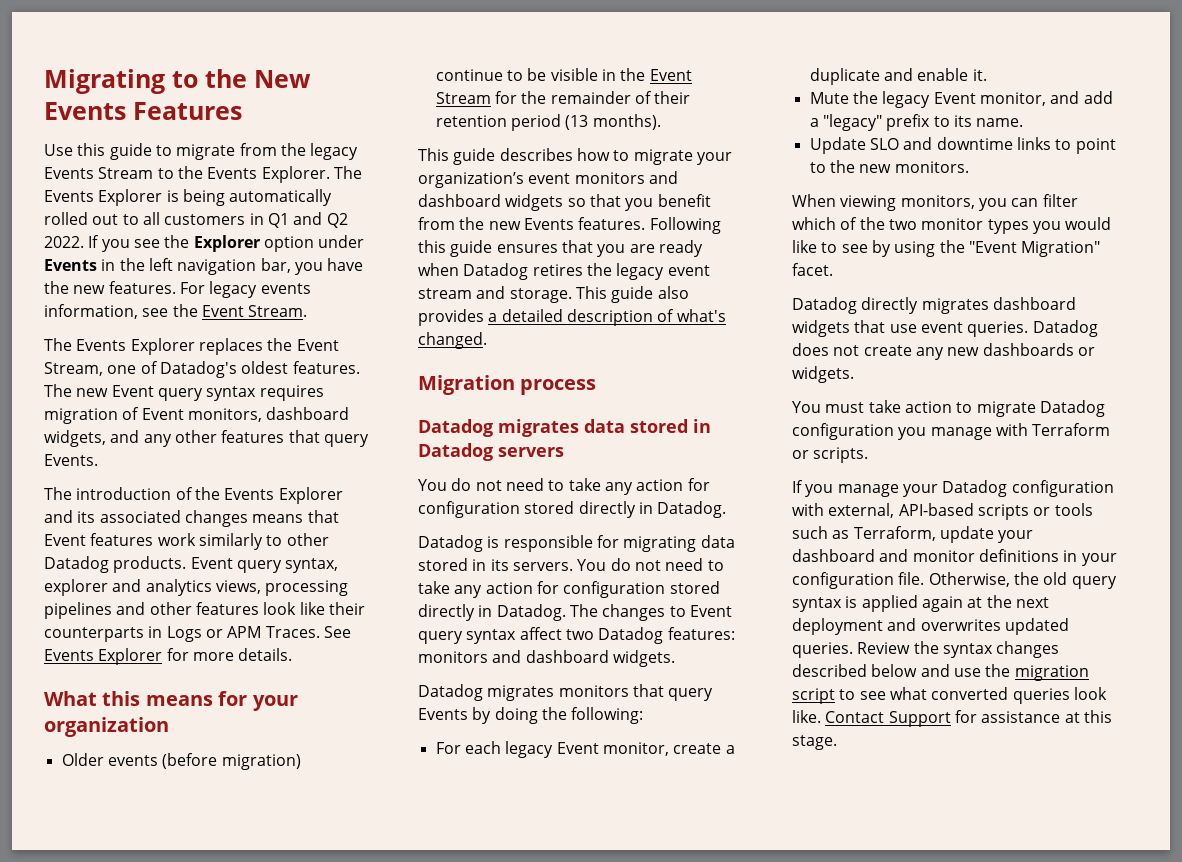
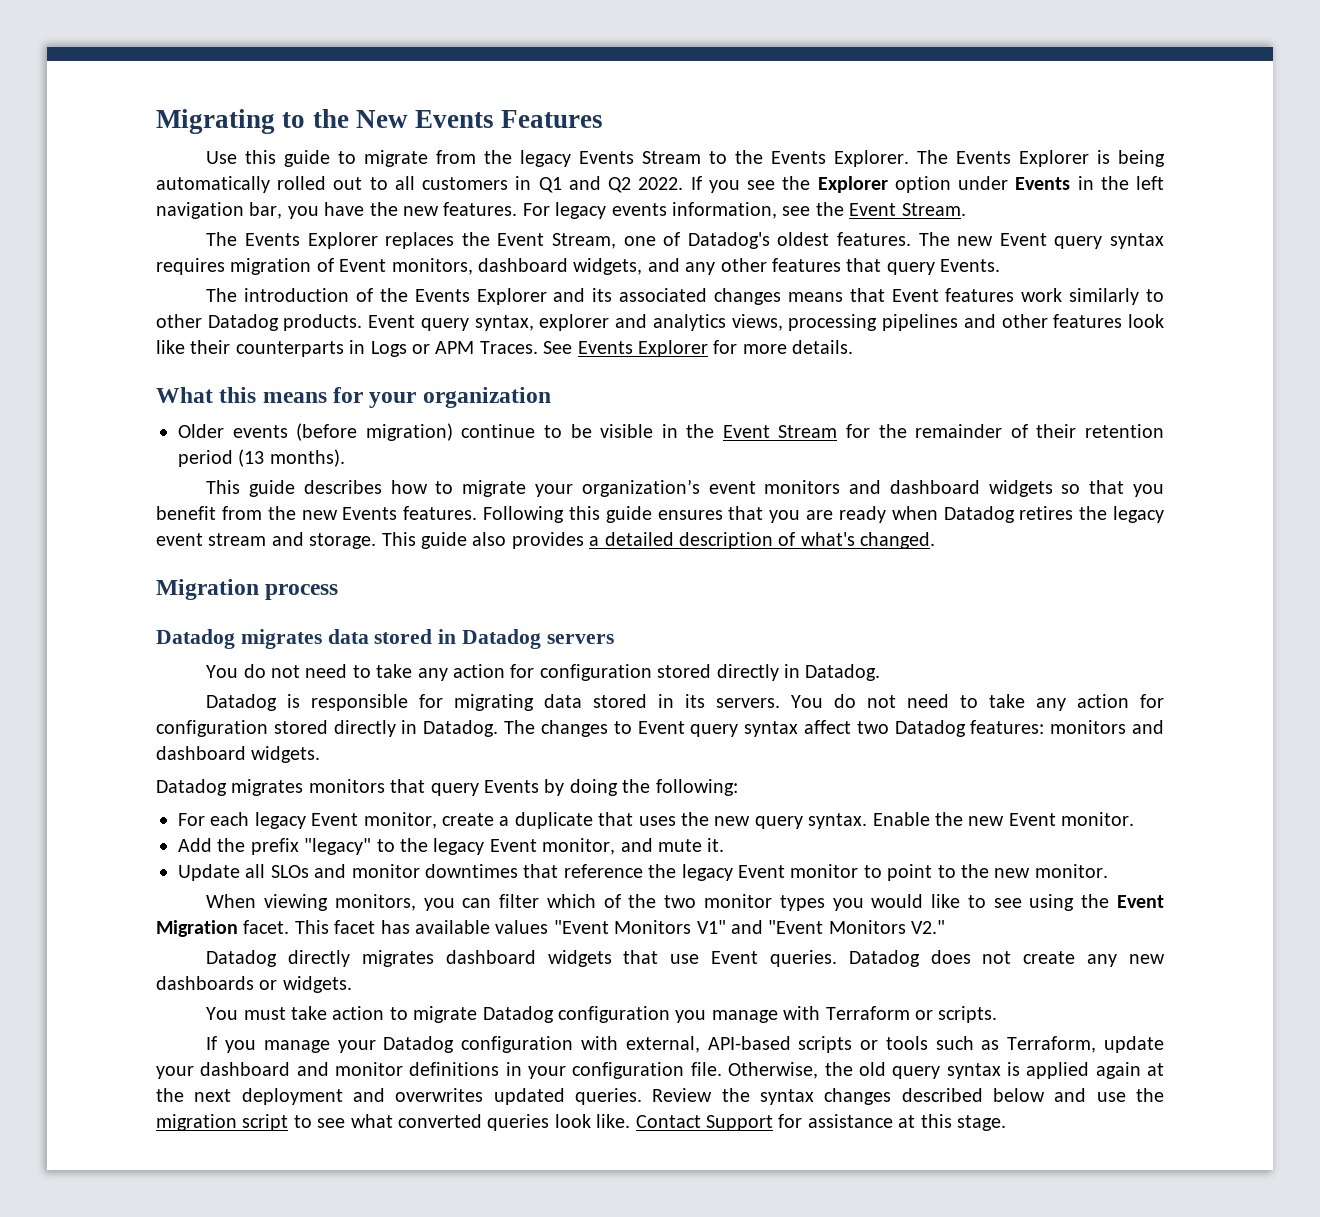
[883,68,987,81] [809,92,849,104] and enable it. // Mute -> [598,812,1135,829] [178,838,395,855] that uses the new query syntax. Enable the new Event monitor. // Add the prefix "legacy" to
[1083,91,1113,104] [809,114,1024,131] [809,137,1051,154] add a "legacy" prefix to its name. // Update SLO and downtime links -> [657,838,725,852] [178,864,859,881] mute it. // Update all SLOs and monitor downtimes that reference the legacy Event monitor
[894,161,969,173] monitors. -> [1034,864,1108,878] monitor.
[871,240,891,257] by -> (1022, 903) none
[968,241,1101,257] [792,263,833,276] "Event Migration" facet. -> [1117,895,1164,908] [156,920,946,937] Event Migration facet. This facet has available values "Event Monitors V1" and "Event Monitors V2."
[920,322,963,333] event -> [711,951,759,964] Event

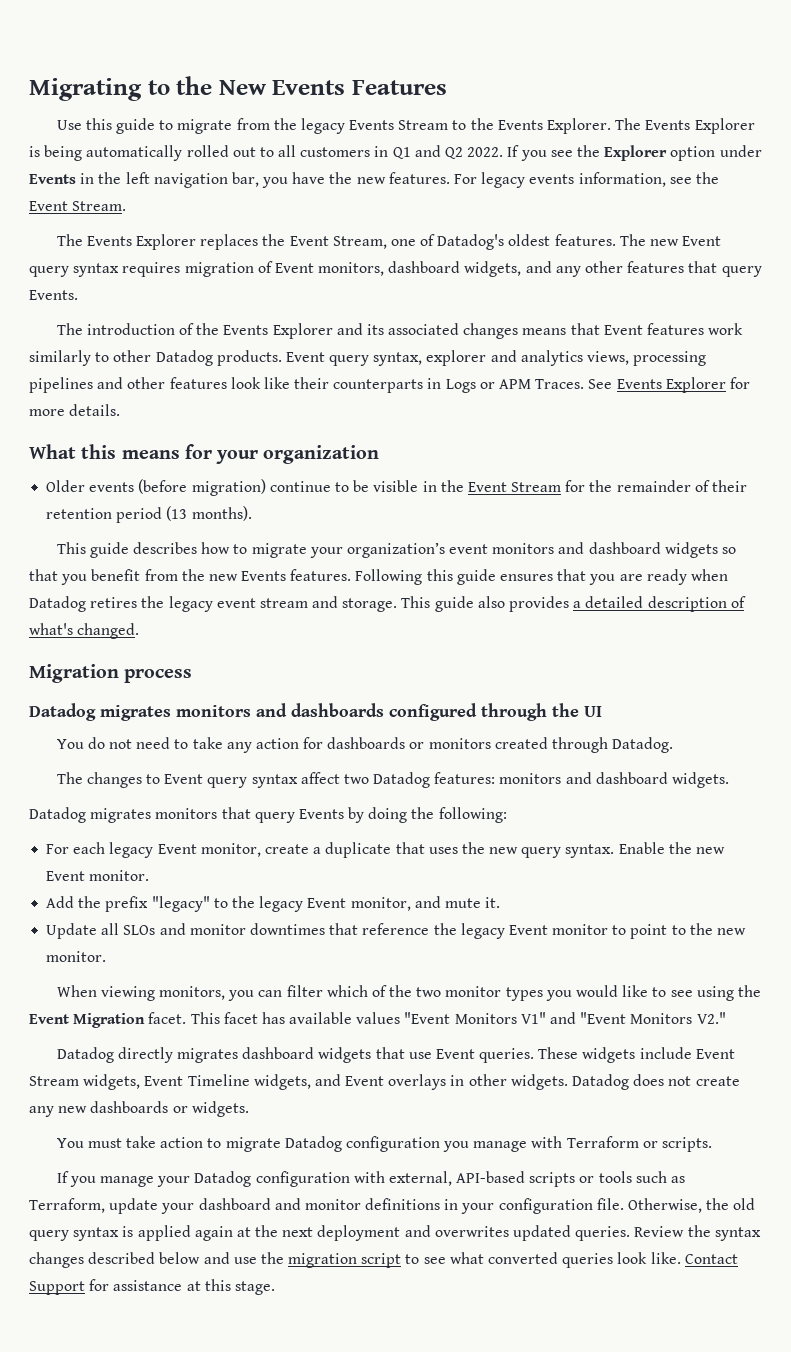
[327,629,614,649] [206,664,881,681] [206,694,1164,711] [156,720,499,737] data stored in Datadog servers // You do not need to take any action for configuration stored directly in Datadog. // Datadog is responsible for migrating data stored in its servers. You do not need to take any action for configuration stored directly in Datadog. -> [176,703,602,721] [56,737,674,753] monitors and dashboards configured through the UI // You do not need to take any action for dashboards or monitors created through Datadog. //
(837, 958) none -> [538,1047,735,1063] [29,1074,568,1090] These widgets include Event Stream widgets, Event Timeline widgets, and Event overlays in other widgets.

